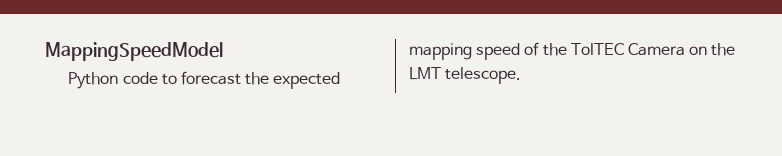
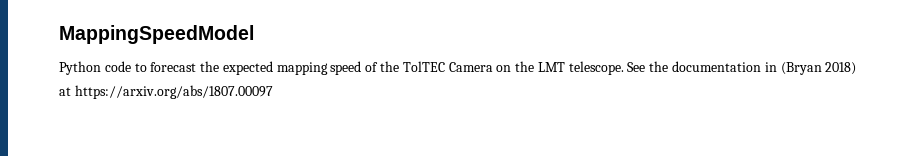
(522, 75) none -> [627,61,857,75] [59,85,273,99] See the documentation in (Bryan 2018) at https://arxiv.org/abs/1807.00097

